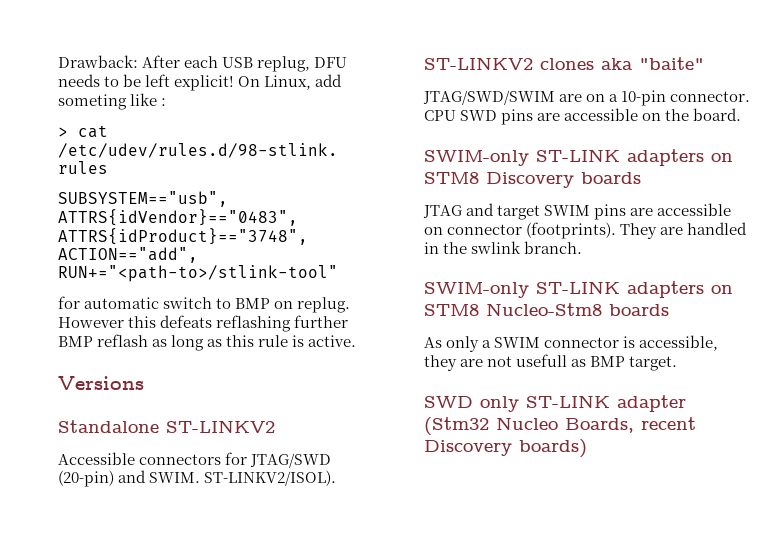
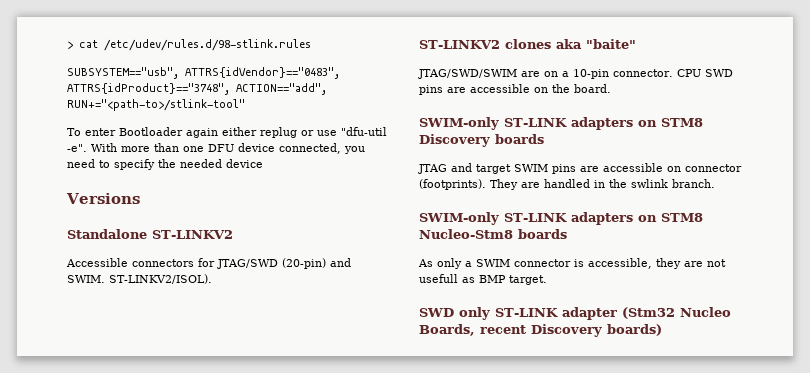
[58,55,348,72] [58,74,343,91] [58,93,167,110] Drawback: After each USB replug, DFU needs to be left explicit! On Linux, add someting like : // -> (67, 45) none
[58,296,351,313] [58,315,349,332] [58,334,357,351] for automatic switch to BMP on replug. However this defeats reflashing further BMP reflash as long as this rule is active. -> [67,127,387,138] [67,143,365,154] [67,159,263,170] To enter Bootloader again either replug or use "dfu-util -e". With more than one DFU device connected, you need to specify the needed device

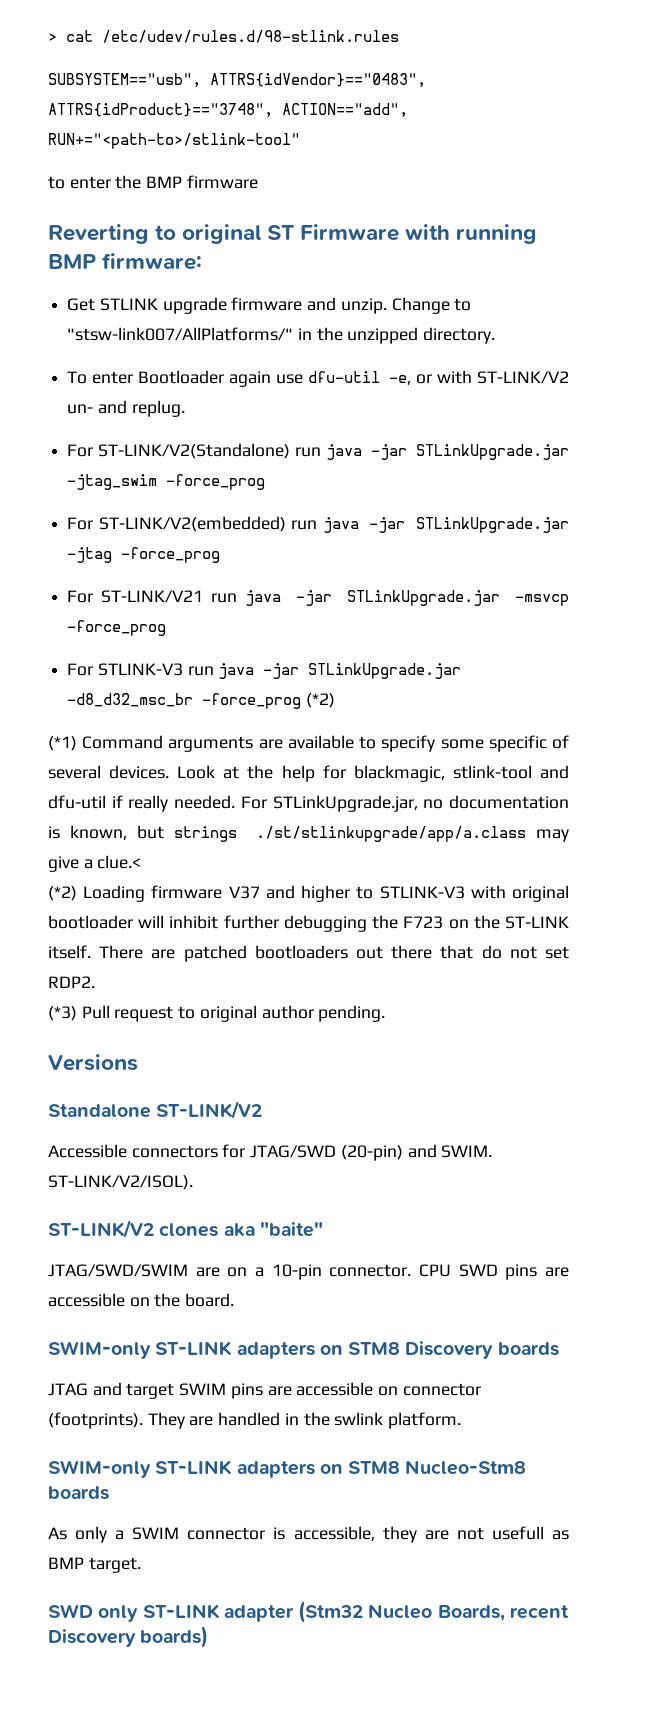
[67,127,387,138] [67,143,365,154] [67,159,263,170] To enter Bootloader again either replug or use "dfu-util -e". With more than one DFU device connected, you need to specify the needed device -> [48,175,258,189] [48,224,538,244] [48,253,203,270] [67,297,472,314] [67,327,496,344] [67,370,569,387] [67,400,185,417] [67,443,569,460] [67,474,266,490] [67,516,569,533] [67,547,221,563] [67,590,569,606] [67,620,167,636] [67,663,462,679] [67,693,335,709] [48,735,569,752] [48,765,569,782] [48,795,569,812] [48,825,569,842] [48,855,142,872] [48,885,569,902] [48,915,569,932] [48,945,569,962] [48,976,95,988] [48,1005,386,1022] to enter the BMP firmware // Reverting to original ST Firmware with running BMP firmware: // Get STLINK upgrade firmware and unzip. Change to "stsw-link007/AllPlatforms/" in the unzipped directory. // To enter Bootloader again use dfu-util -e, or with ST-LINK/V2 un- and replug. // For ST-LINK/V2(Standalone) run java -jar STLinkUpgrade.jar -jtag_swim -force_prog // For ST-LINK/V2(embedded) run java -jar STLinkUpgrade.jar -jtag -force_prog // For ST-LINK/V21 run java -jar STLinkUpgrade.jar -msvcp -force_prog // For STLINK-V3 run java -jar STLinkUpgrade.jar -d8_d32_msc_br -force_prog (*2) // (*1) Command arguments are available to specify some specific of several devices. Look at the help for blackmagic, stlink-tool and dfu-util if really needed. For STLinkUpgrade.jar, no documentation is known, but strings ./st/stlinkupgrade/app/a.class may give a clue.< // (*2) Loading firmware V37 and higher to STLINK-V3 with original bootloader will inhibit further debugging the F723 on the ST-LINK itself. There are patched bootloaders out there that do not set RDP2. // (*3) Pull request to original author pending.
[152,230,233,239] ST-LINKV2 -> [156,1101,263,1119] ST-LINK/V2
[109,274,212,284] [419,40,500,49] ST-LINKV2/ISOL). // ST-LINKV2 -> [48,1175,193,1190] [48,1220,154,1238] ST-LINK/V2/ISOL). // ST-LINK/V2
[672,179,715,188] branch. -> [388,1412,462,1429] platform.

